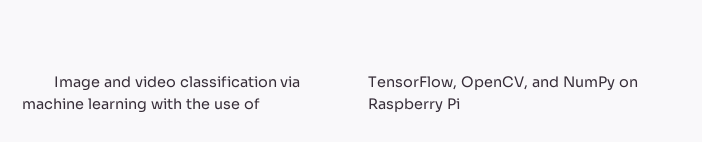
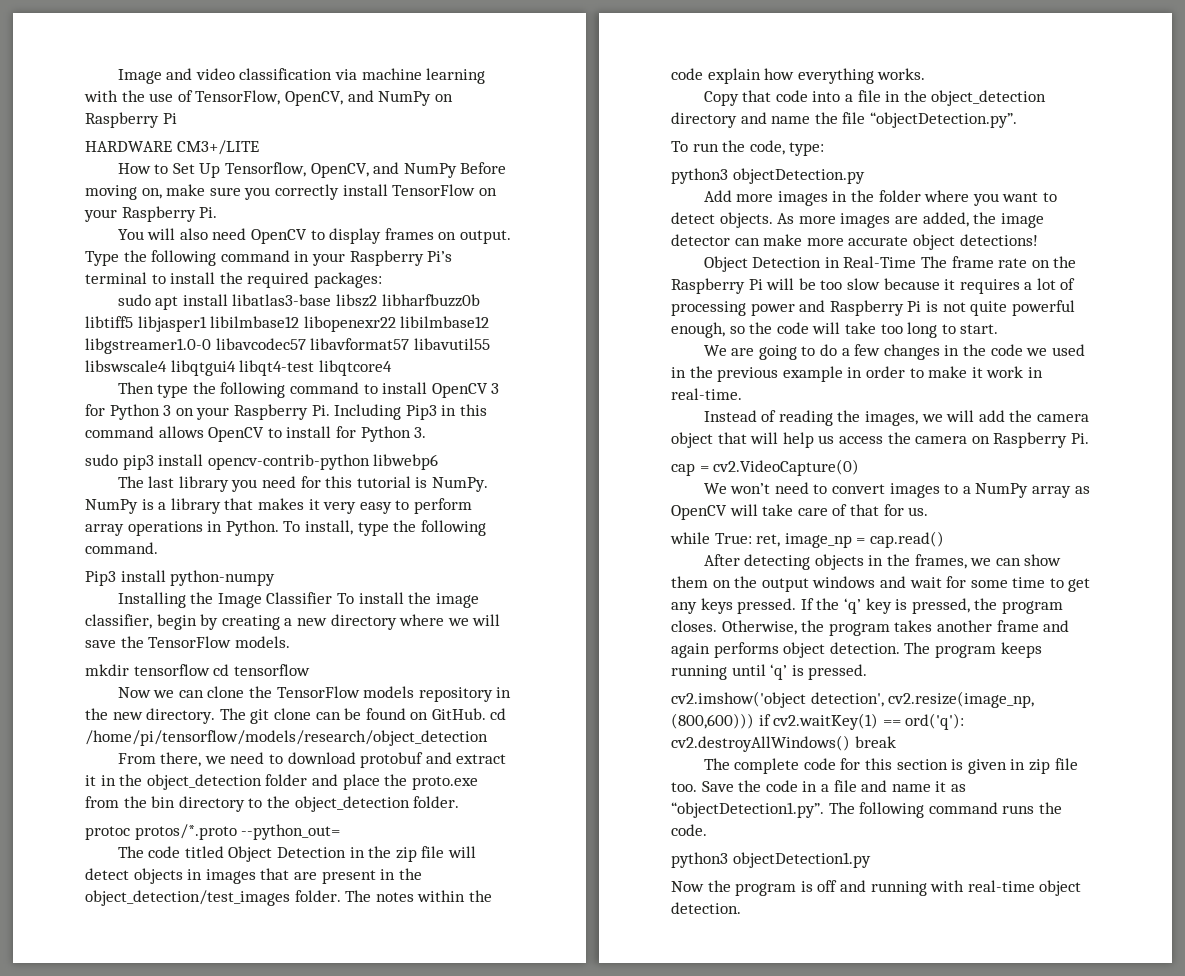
(460, 103) none -> [85,140,259,155] [117,162,507,178] [85,184,497,200] [84,206,218,222] [117,228,511,244] [85,250,453,266] [85,272,382,288] [117,294,480,310] [85,316,490,332] [85,338,490,354] [85,360,392,376] [117,382,500,398] [85,404,487,420] [85,426,427,442] [85,454,439,470] [117,476,488,492] [85,498,472,514] [85,520,486,536] [85,542,158,554] [85,570,276,586] [117,592,479,608] [85,614,501,630] [85,636,290,648] [85,664,310,676] [117,686,512,702] [85,708,507,724] [85,730,488,746] [117,752,507,768] [85,774,478,790] [85,796,460,812] [85,824,341,840] [117,846,476,862] [85,868,422,884] [85,890,492,906] [671,68,926,84] [703,90,1047,106] [671,112,1017,128] [671,140,825,156] [671,168,865,184] [703,190,1057,206] [671,212,1044,228] [671,234,1038,250] [703,256,1077,272] [671,278,1076,294] [671,300,1075,316] [671,322,999,338] [703,344,1085,360] [671,366,1043,382] [671,388,742,400] [703,410,1089,426] [671,432,1089,448] [671,459,860,476] [703,482,1090,498] [671,504,929,520] [670,531,944,548] [703,554,1062,570] [671,576,1091,592] [671,598,1063,614] [671,620,1070,636] [671,642,1042,658] [671,664,868,680] [671,691,1035,708] [671,713,965,730] [671,735,896,752] [703,758,1078,774] [671,780,966,792] [671,802,1062,818] [671,824,707,836] [671,852,871,868] [671,880,1082,896] [671,902,741,914] // HARDWARE CM3+/LITE // How to Set Up Tensorflow, OpenCV, and NumPy Before moving on, make sure you correctly install TensorFlow on your Raspberry Pi. // You will also need OpenCV to display frames on output. Type the following command in your Raspberry Pi’s terminal to install the required packages: // sudo apt install libatlas3-base libsz2 libharfbuzz0b libtiff5 libjasper1 libilmbase12 libopenexr22 libilmbase12 libgstreamer1.0-0 libavcodec57 libavformat57 libavutil55 libswscale4 libqtgui4 libqt4-test libqtcore4 // Then type the following command to install OpenCV 3 for Python 3 on your Raspberry Pi. Including Pip3 in this command allows OpenCV to install for Python 3. // sudo pip3 install opencv-contrib-python libwebp6 // The last library you need for this tutorial is NumPy. NumPy is a library that makes it very easy to perform array operations in Python. To install, type the following command. // Pip3 install python-numpy // Installing the Image Classifier To install the image classifier, begin by creating a new directory where we will save the TensorFlow models. // mkdir tensorflow cd tensorflow // Now we can clone the TensorFlow models repository in the new directory. The git clone can be found on GitHub. cd /home/pi/tensorflow/models/research/object_detection // From there, we need to download protobuf and extract it in the object_detection folder and place the proto.exe from the bin directory to the object_detection folder. // protoc protos/*.proto --python_out= // The code titled Object Detection in the zip file will detect objects in images that are present in the object_detection/test_images folder. The notes within the code explain how everything works. // Copy that code into a file in the object_detection directory and name the file “objectDetection.py”. // To run the code, type: // python3 objectDetection.py // Add more images in the folder where you want to detect objects. As more images are added, the image detector can make more accurate object detections! // Object Detection in Real-Time The frame rate on the Raspberry Pi will be too slow because it requires a lot of processing power and Raspberry Pi is not quite powerful enough, so the code will take too long to start. // We are going to do a few changes in the code we used in the previous example in order to make it work in real-time. // Instead of reading the images, we will add the camera object that will help us access the camera on Raspberry Pi. // cap = cv2.VideoCapture(0) // We won’t need to convert images to a NumPy array as OpenCV will take care of that for us. // while True: ret, image_np = cap.read() // After detecting objects in the frames, we can show them on the output windows and wait for some time to get any keys pressed. If the ‘q’ key is pressed, the program closes. Otherwise, the program takes another frame and again performs object detection. The program keeps running until ‘q’ is pressed. // cv2.imshow('object detection', cv2.resize(image_np, (800,600))) if cv2.waitKey(1) == ord('q'): cv2.destroyAllWindows() break // The complete code for this section is given in zip file too. Save the code in a file and name it as “objectDetection1.py”. The following command runs the code. // python3 objectDetection1.py // Now the program is off and running with real-time object detection.

